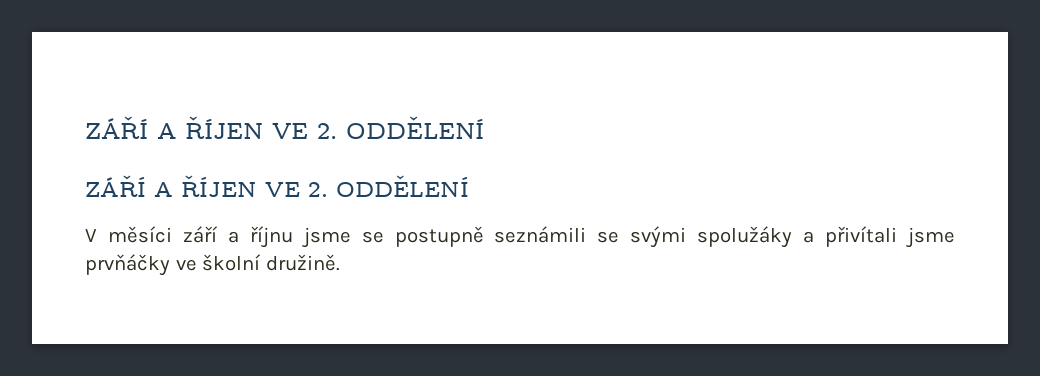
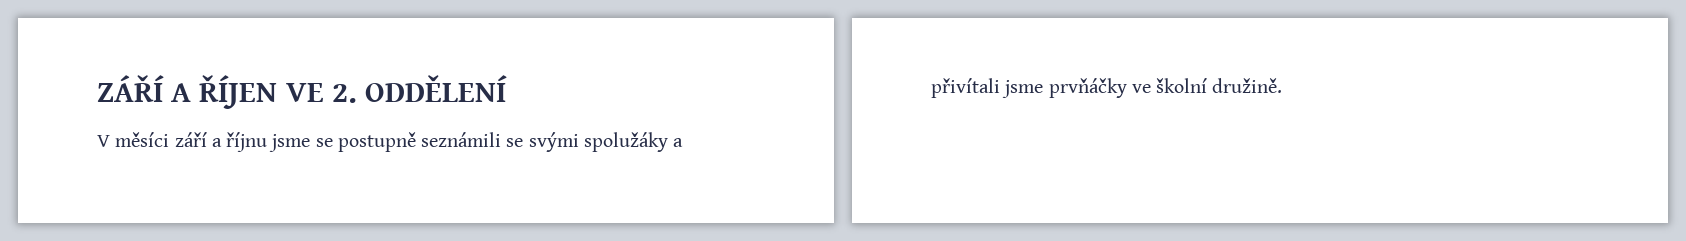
[85,116,484,139] [85,175,469,197] ZÁŘÍ A ŘÍJEN VE 2. ODDĚLENÍ // ZÁŘÍ A ŘÍJEN VE 2. ODDĚLENÍ -> [97,75,508,109] ZÁŘÍ A ŘÍJEN VE 2. ODDĚLENÍ

